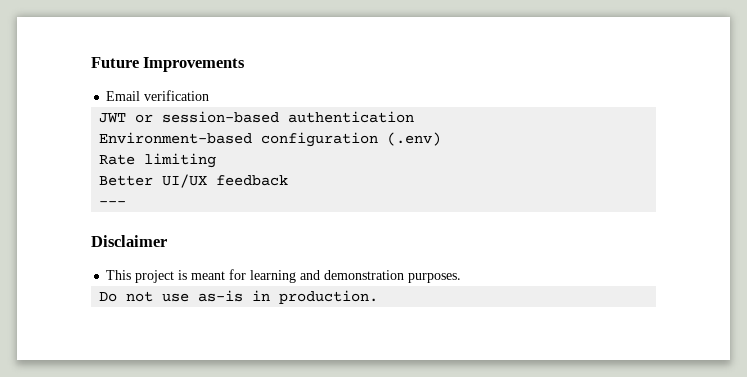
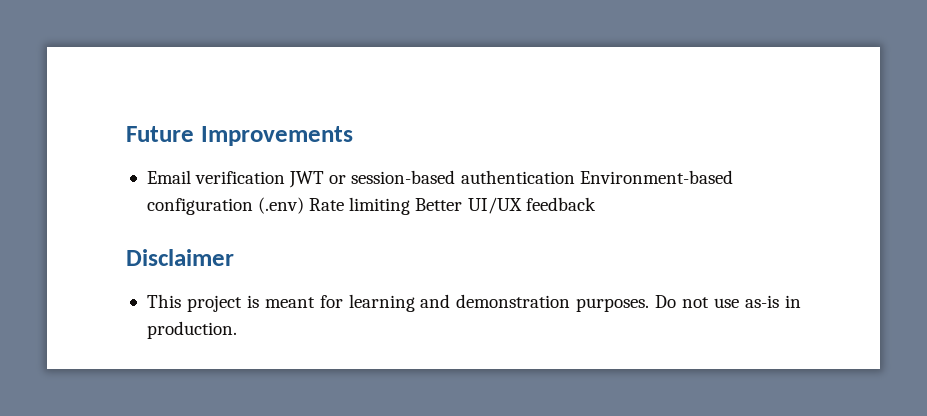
(210, 95) // -> (286, 177) none
(415, 117) // -> (575, 177) none
(442, 139) // -> (305, 205) none
(217, 160) // -> (411, 206) none
[99,201,127,206] // --- -> (596, 204) none
(462, 278) // -> (650, 305) none

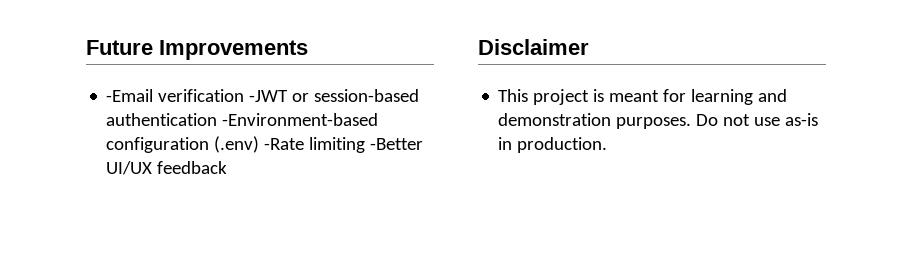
[146,170,325,188] Email verification JWT -> [106,89,289,102] -Email verification -JWT
[579,170,733,184] Environment-based -> [222,113,379,126] -Environment-based
[309,197,463,215] Rate limiting Better -> [264,137,424,153] -Rate limiting -Better

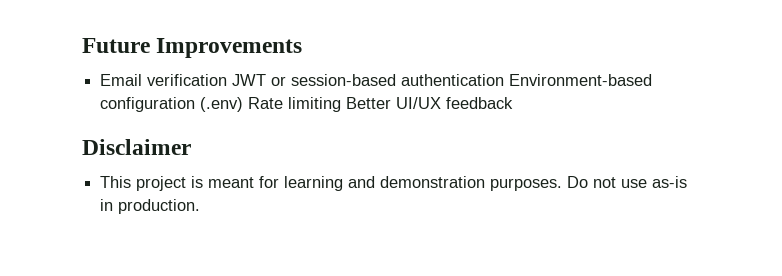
[106,89,289,102] -Email verification -JWT -> [100,74,267,86] Email verification JWT
[222,113,379,126] -Environment-based -> [509,74,653,86] Environment-based
[264,137,424,153] -Rate limiting -Better -> [248,97,392,112] Rate limiting Better

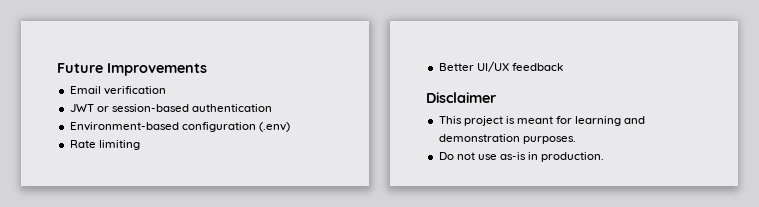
(228, 80) none -> (166, 90) //
(505, 80) none -> (272, 108) //
(244, 104) none -> (290, 127) //
(342, 104) none -> (140, 145) //
(563, 184) none -> (576, 140) //

